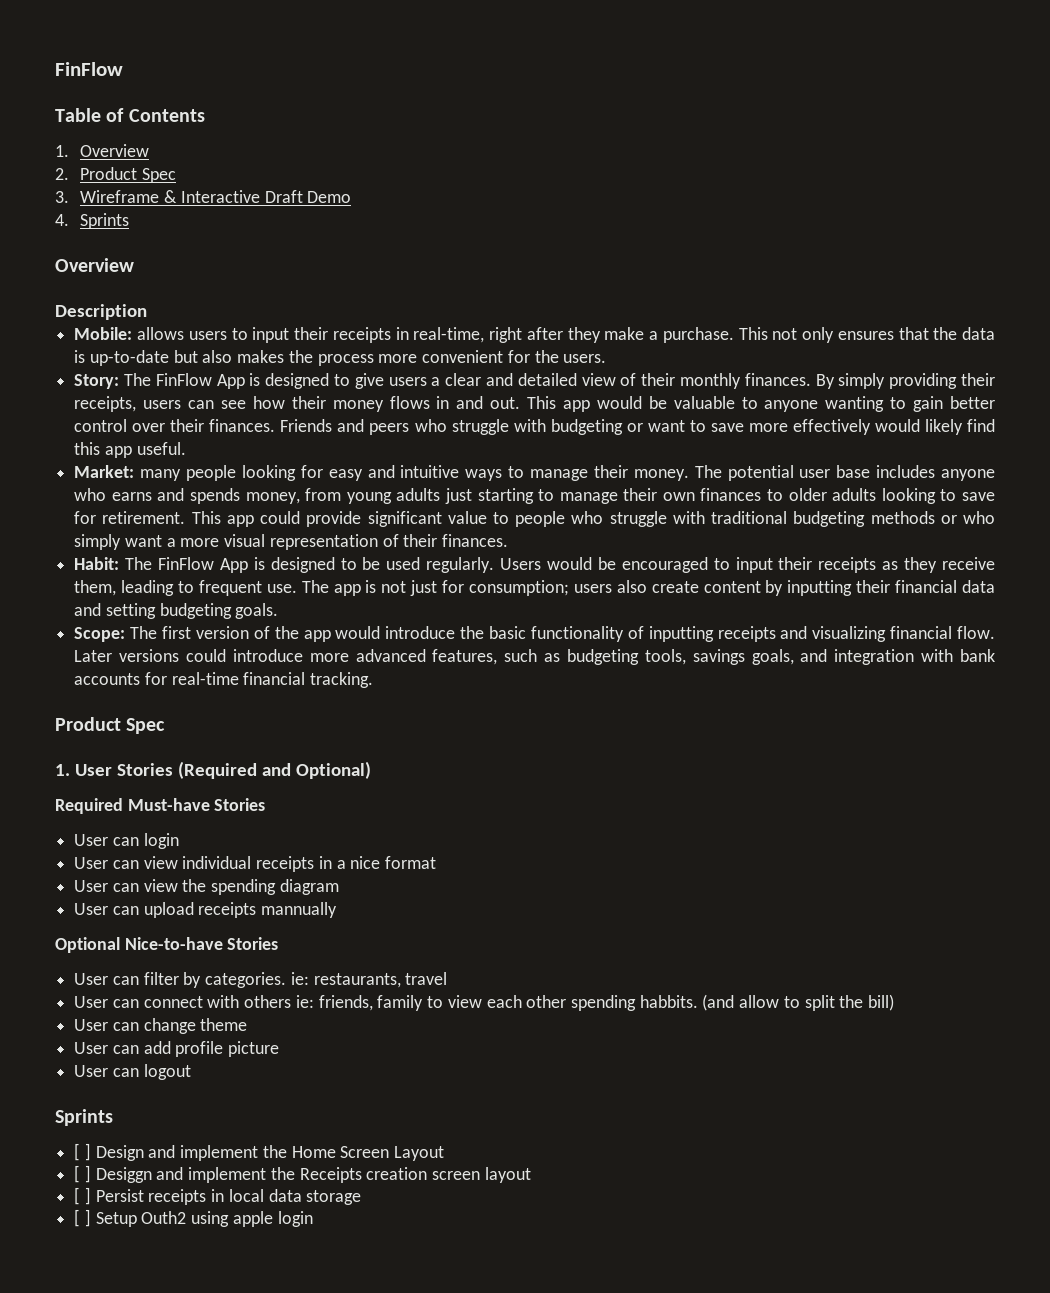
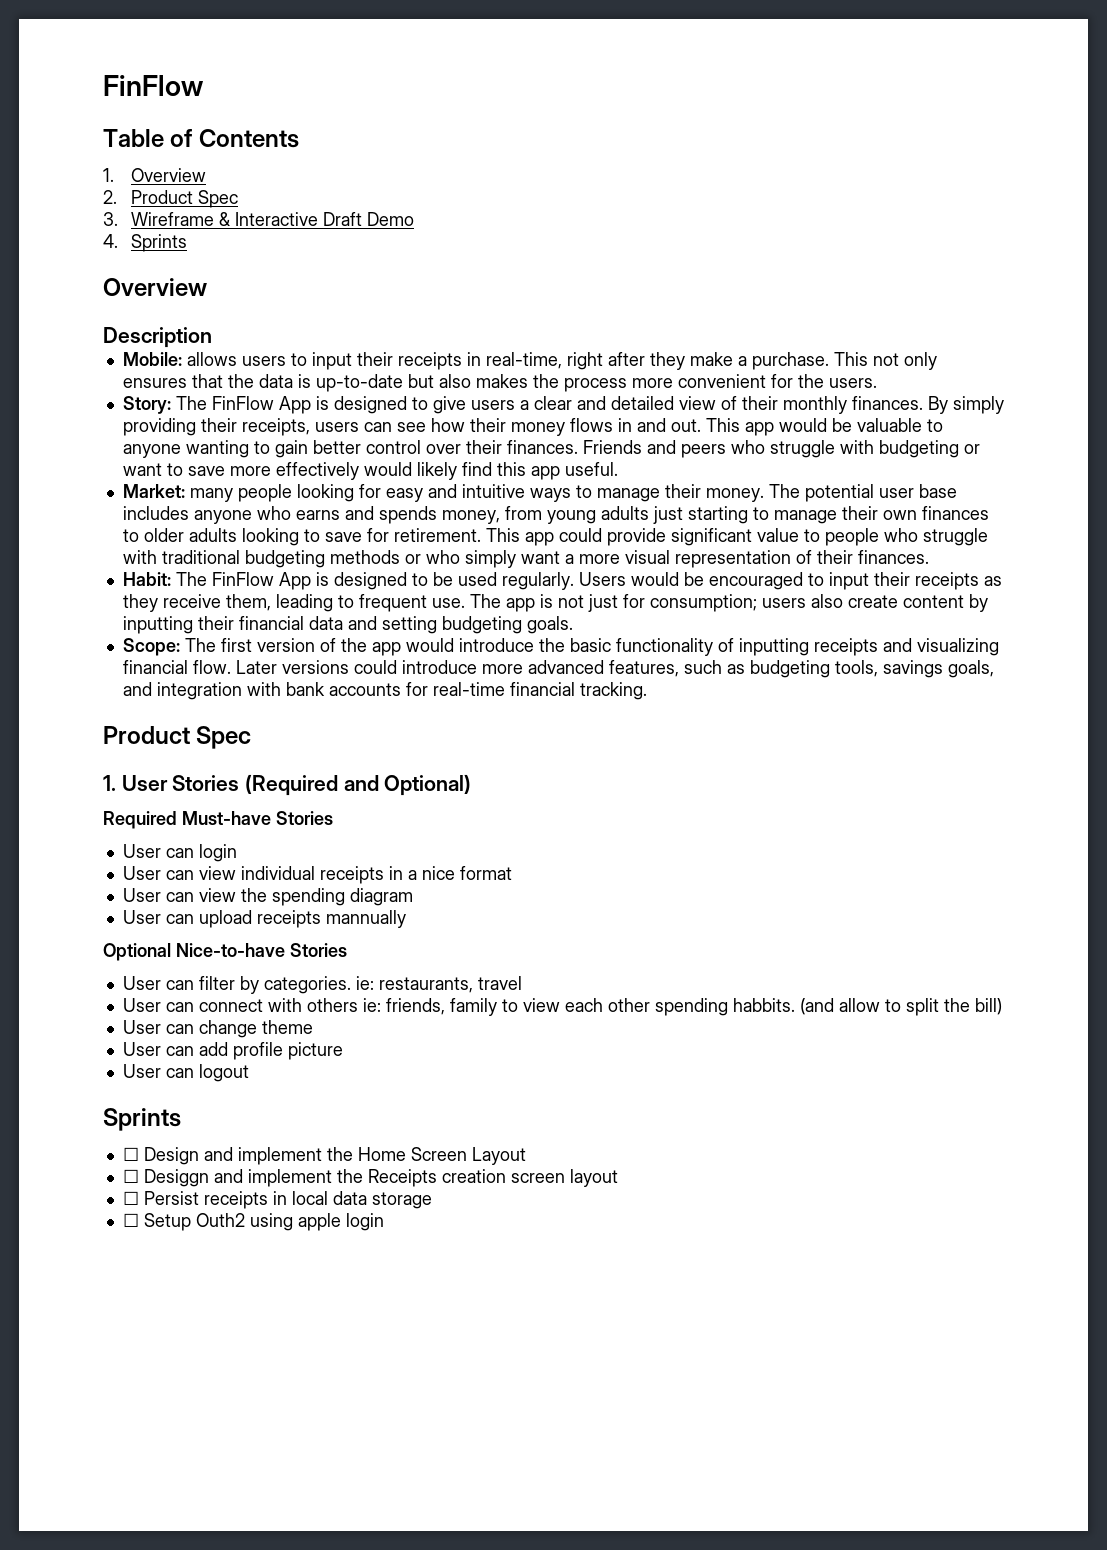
[74,1143,91,1161] [ ] -> [122,1147,139,1161] ☐
[74,1165,91,1183] [ ] -> [122,1169,139,1183] ☐
[74,1187,91,1205] [ ] -> [122,1191,139,1205] ☐
[74,1209,91,1227] [ ] -> [122,1213,139,1227] ☐

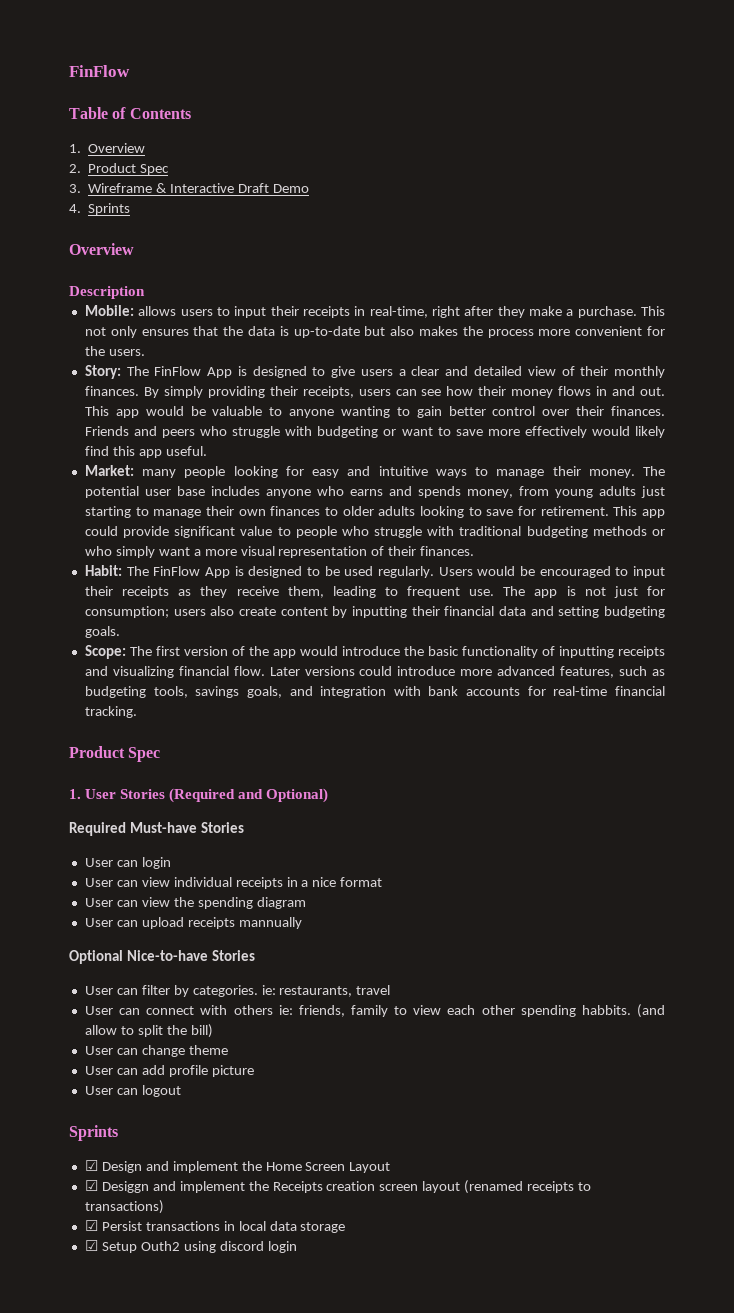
[122,1147,139,1161] ☐ -> [84,1160,98,1171] ☑
[122,1169,139,1183] ☐ -> [84,1180,98,1191] ☑
[122,1191,268,1209] // ☐ Persist receipts -> [464,1180,592,1194] [84,1200,164,1214] [84,1220,220,1231] (renamed receipts to transactions) // ☑ Persist transactions
[122,1213,139,1227] ☐ -> [84,1240,98,1251] ☑
[297,1213,341,1231] apple -> [219,1241,264,1251] discord

